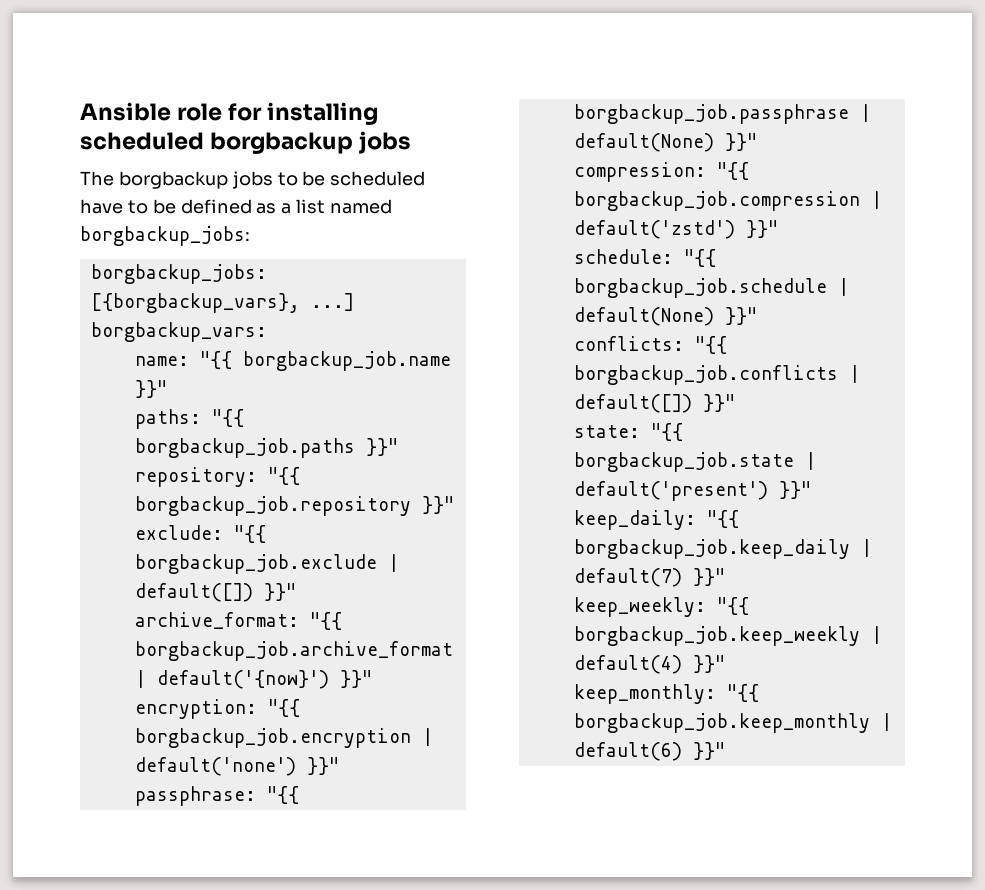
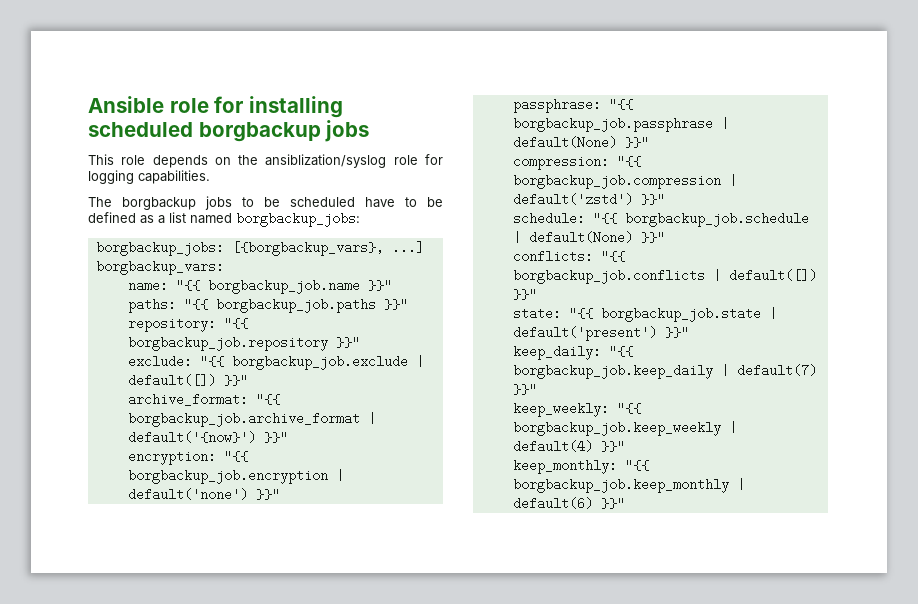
(412, 142) none -> [88,154,443,168] [88,170,210,184] // This role depends on the ansiblization/syslog role for logging capabilities.

